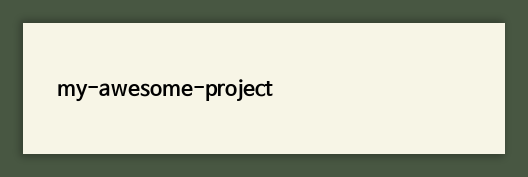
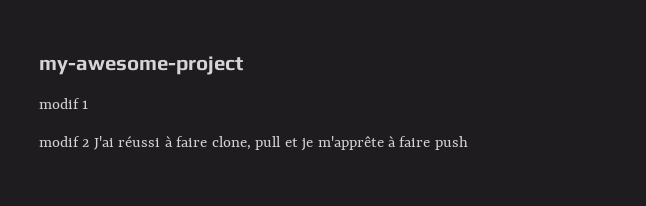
(273, 90) none -> [39,98,89,109] [39,136,468,151] // modif 1 // modif 2 J'ai réussi à faire clone, pull et je m'apprête à faire push

